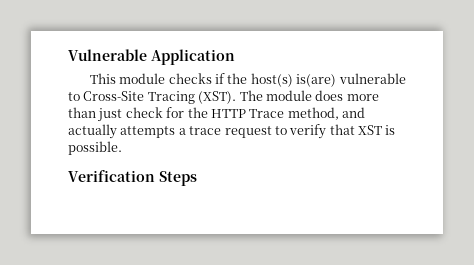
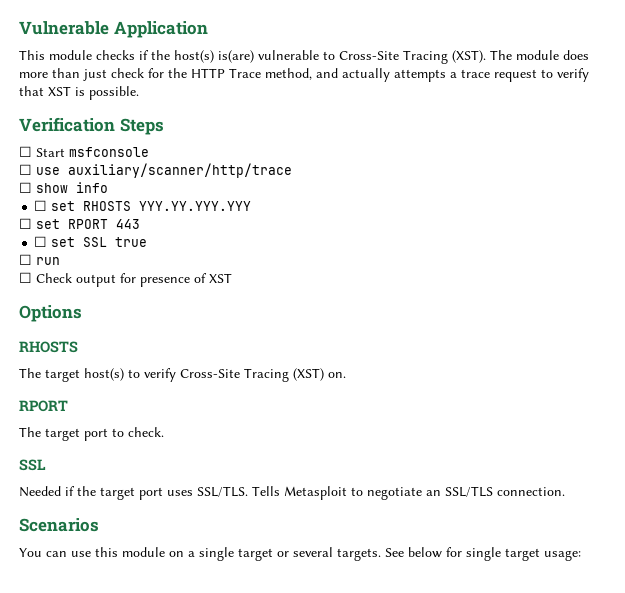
(197, 178) none -> [19,146,149,157] [19,163,292,178] [19,182,108,193] [34,200,252,211] [19,218,140,229] [34,236,148,247] [19,254,60,265] [19,272,232,287] [19,305,82,322] [19,341,78,353] [19,368,346,382] [19,400,68,412] [19,427,164,441] [19,459,46,471] [19,486,565,500] [19,518,99,532] [19,547,581,561] // ☐ Start msfconsole // ☐ use auxiliary/scanner/http/trace // ☐ show info // ☐ set RHOSTS YYY.YY.YYY.YYY // ☐ set RPORT 443 // ☐ set SSL true // ☐ run // ☐ Check output for presence of XST // Options // RHOSTS // The target host(s) to verify Cross-Site Tracing (XST) on. // RPORT // The target port to check. // SSL // Needed if the target port uses SSL/TLS. Tells Metasploit to negotiate an SSL/TLS connection. // Scenarios // You can use this module on a single target or several targets. See below for single target usage:

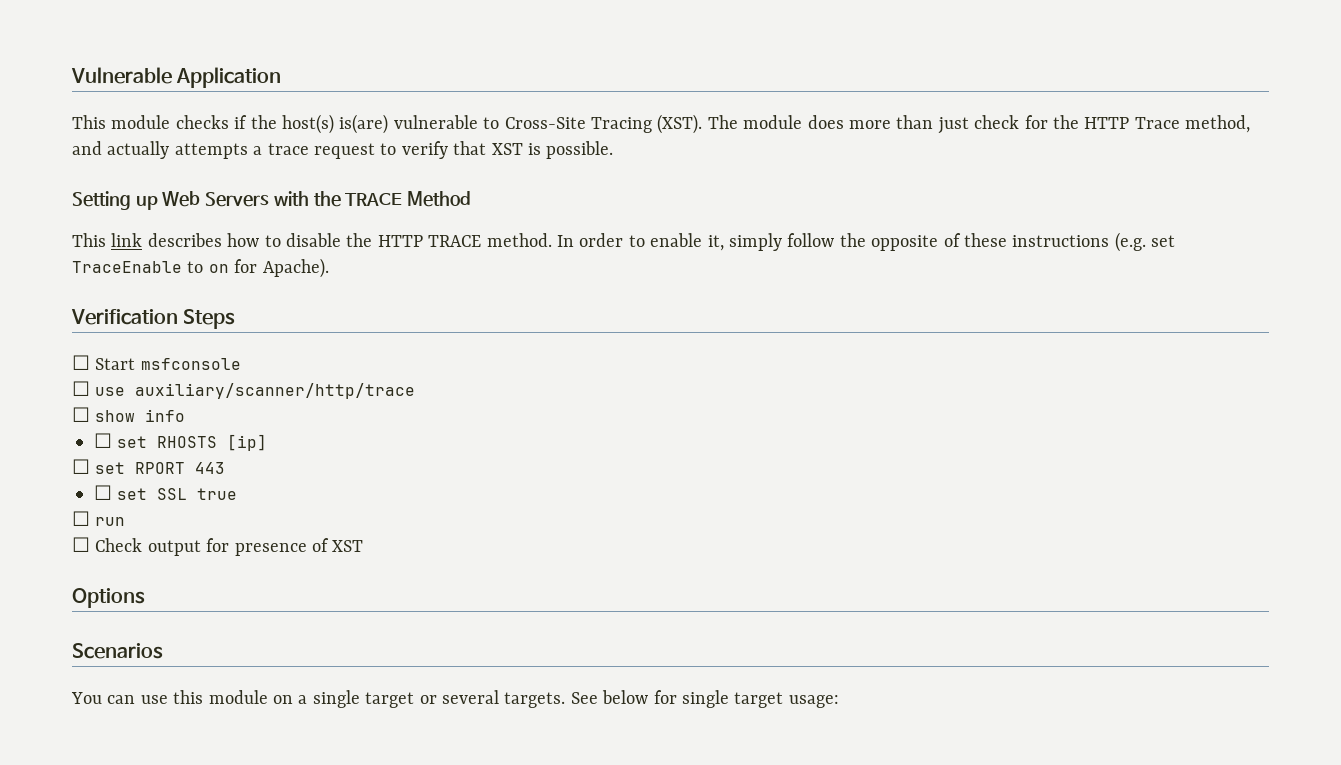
(139, 93) none -> [72,191,472,210] [72,232,1176,252] [72,258,329,278] // Setting up Web Servers with the TRACE Method // This link describes how to disable the HTTP TRACE method. In order to enable it, simply follow the opposite of these instructions (e.g. set TraceEnable to on for Apache).
[139,201,252,211] YYY.YY.YYY.YYY -> [227,434,268,451] [ip]
[19,341,78,353] [19,368,346,382] [19,400,68,412] [19,427,164,441] [19,459,46,471] [19,486,565,500] // RHOSTS // The target host(s) to verify Cross-Site Tracing (XST) on. // RPORT // The target port to check. // SSL // Needed if the target port uses SSL/TLS. Tells Metasploit to negotiate an SSL/TLS connection. -> (145, 598) none

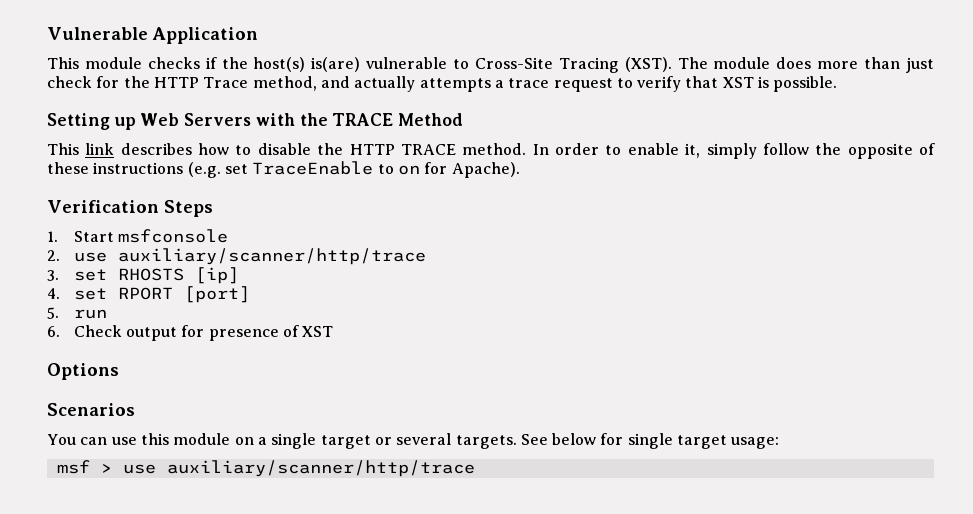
[72,355,90,370] ☐ -> [47,231,58,242] 1.
[72,381,90,396] ☐ -> [47,250,60,261] 2.
[72,407,186,422] [94,433,112,448] ☐ show info // ☐ -> [47,270,59,281] 3.
[72,459,90,474] ☐ -> [47,288,60,299] 4.
[195,462,226,474] [94,485,238,500] [72,511,90,526] 443 // ☐ set SSL true // ☐ -> [183,286,250,303] [47,307,59,319] [port] // 5.
[72,537,90,552] ☐ -> [47,326,60,337] 6.
(839, 701) none -> [56,460,475,477] // msf > use auxiliary/scanner/http/trace

